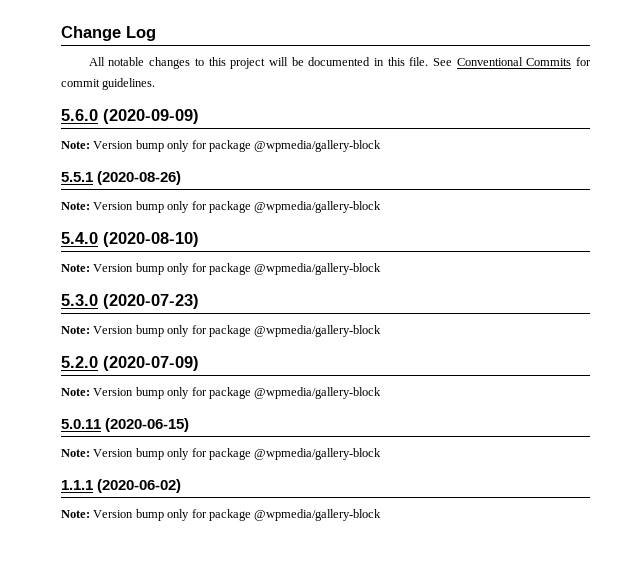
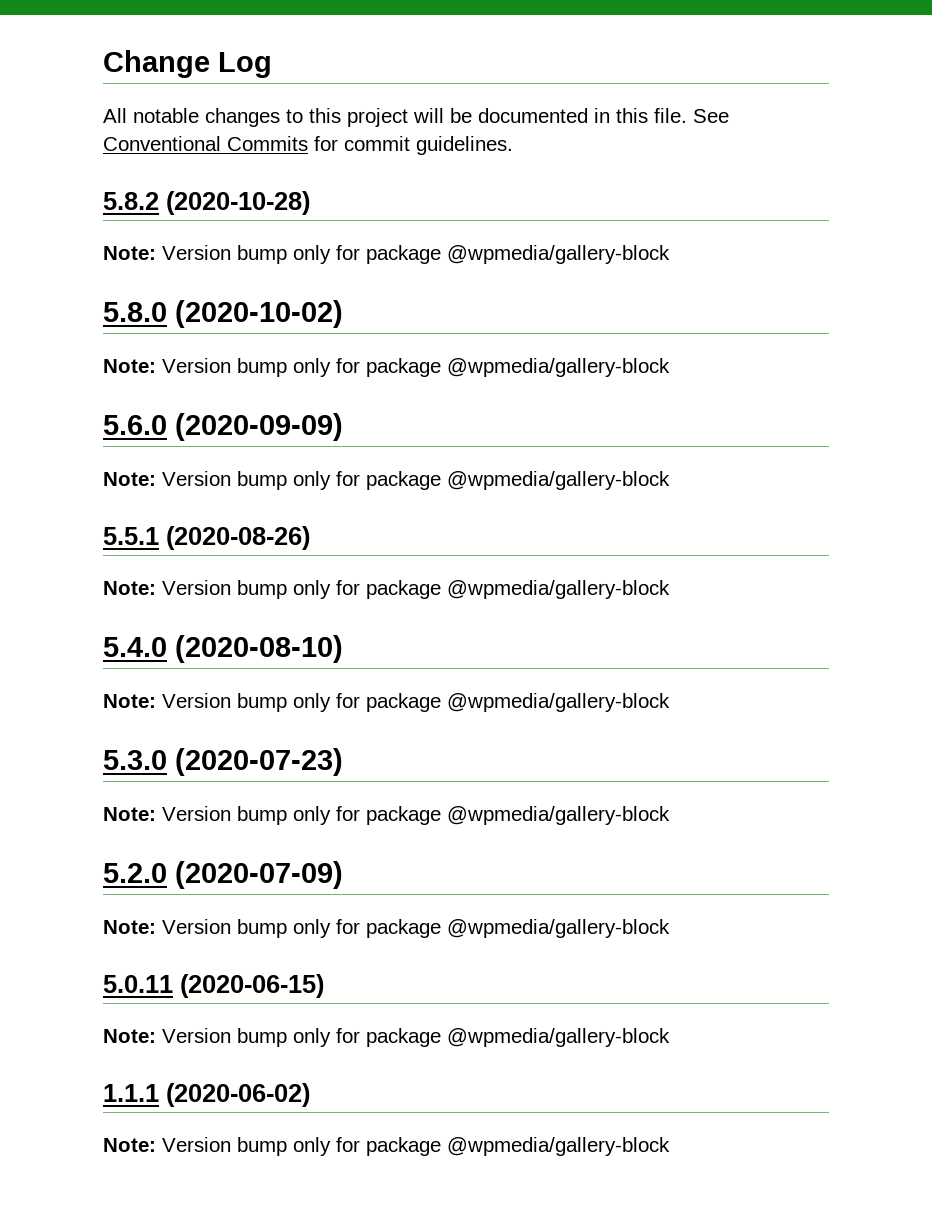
(156, 84) none -> [103,191,310,215] [103,245,670,264] [103,300,343,328] [103,358,670,377] // 5.8.2 (2020-10-28) // Note: Version bump only for package @wpmedia/gallery-block // 5.8.0 (2020-10-02) // Note: Version bump only for package @wpmedia/gallery-block

